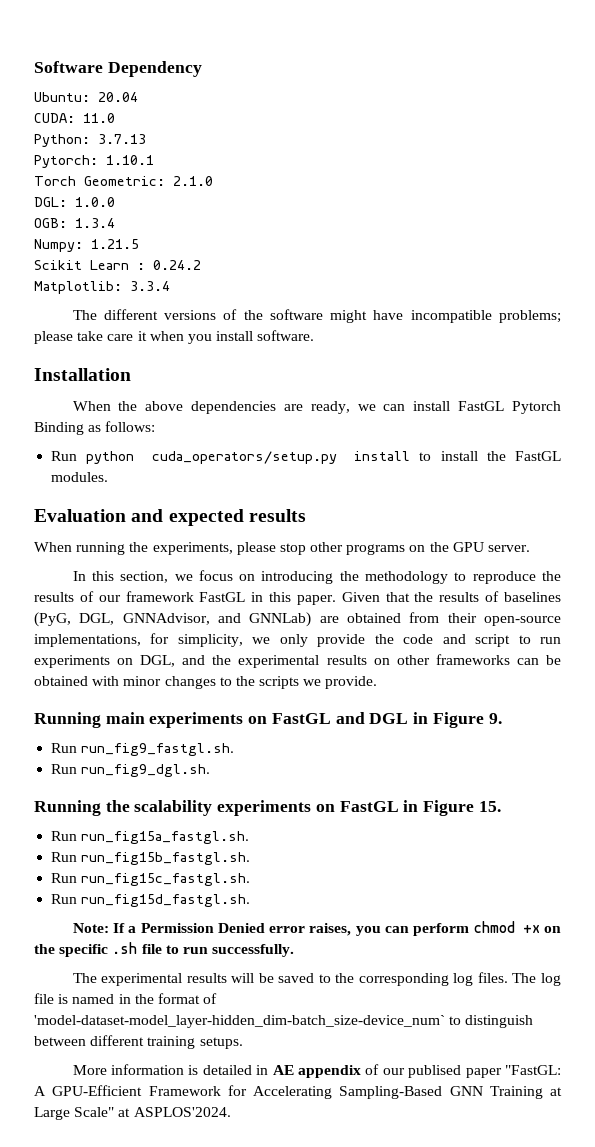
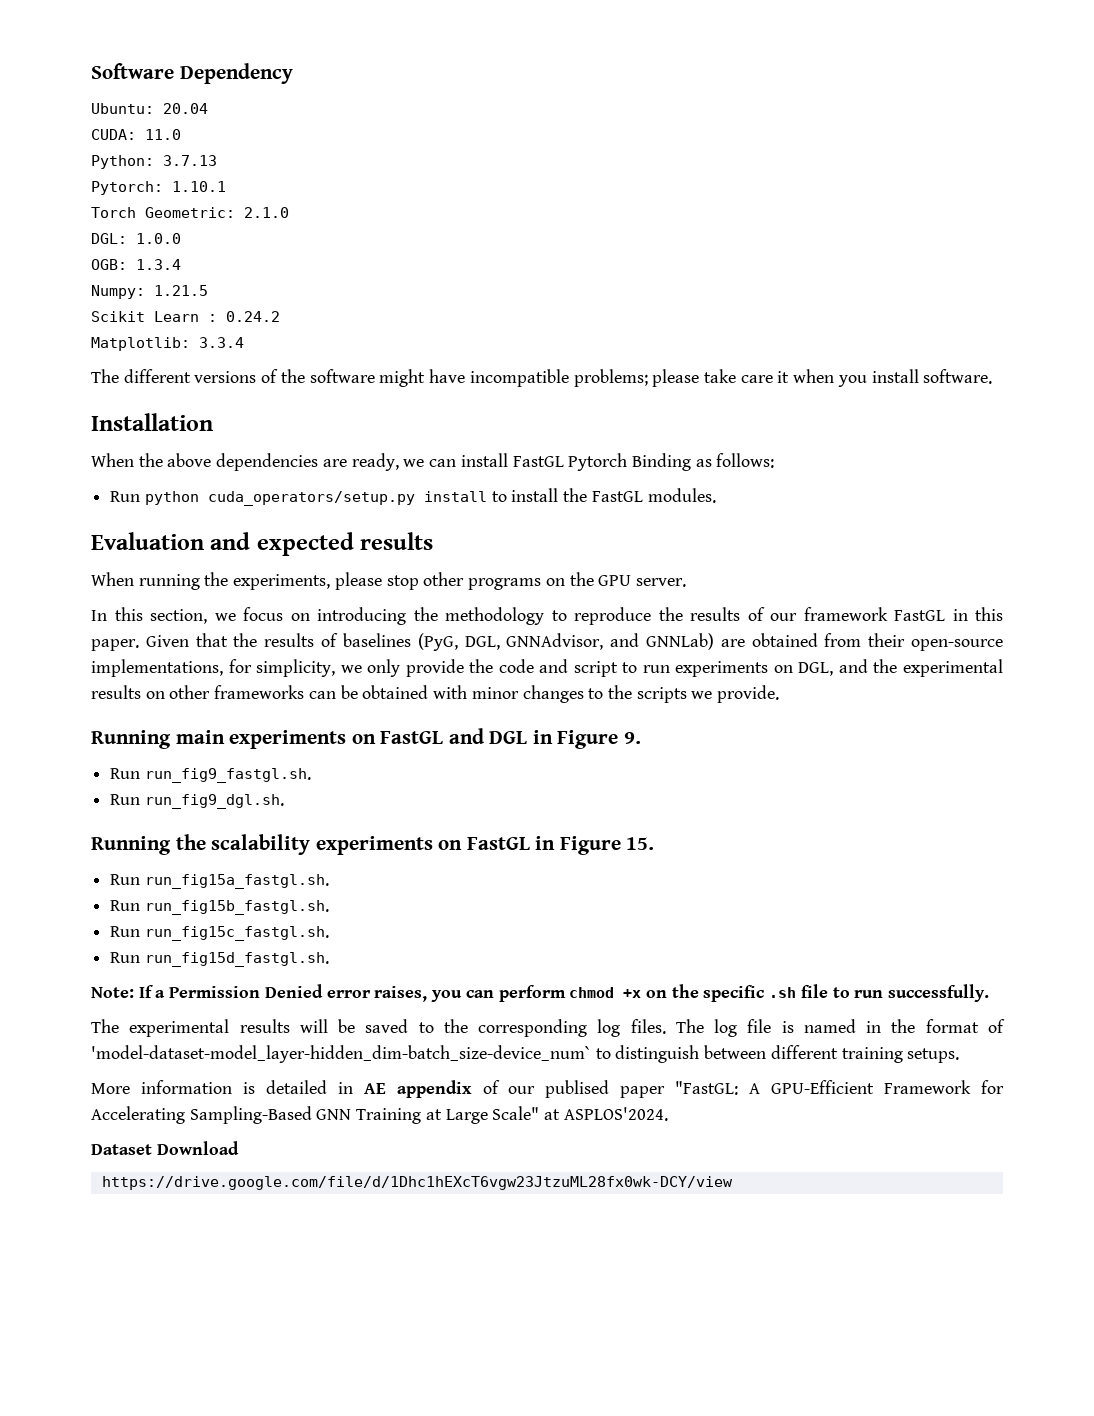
(231, 1112) none -> [91,1141,239,1155] [101,1176,733,1190] // Dataset Download // https://drive.google.com/file/d/1Dhc1hEXcT6vgw23JtzuML28fx0wk-DCY/view

